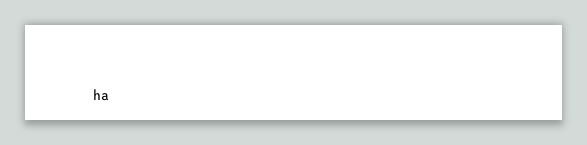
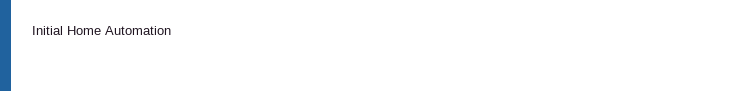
[93,89,109,101] ha -> [32,26,171,35] Initial Home Automation

